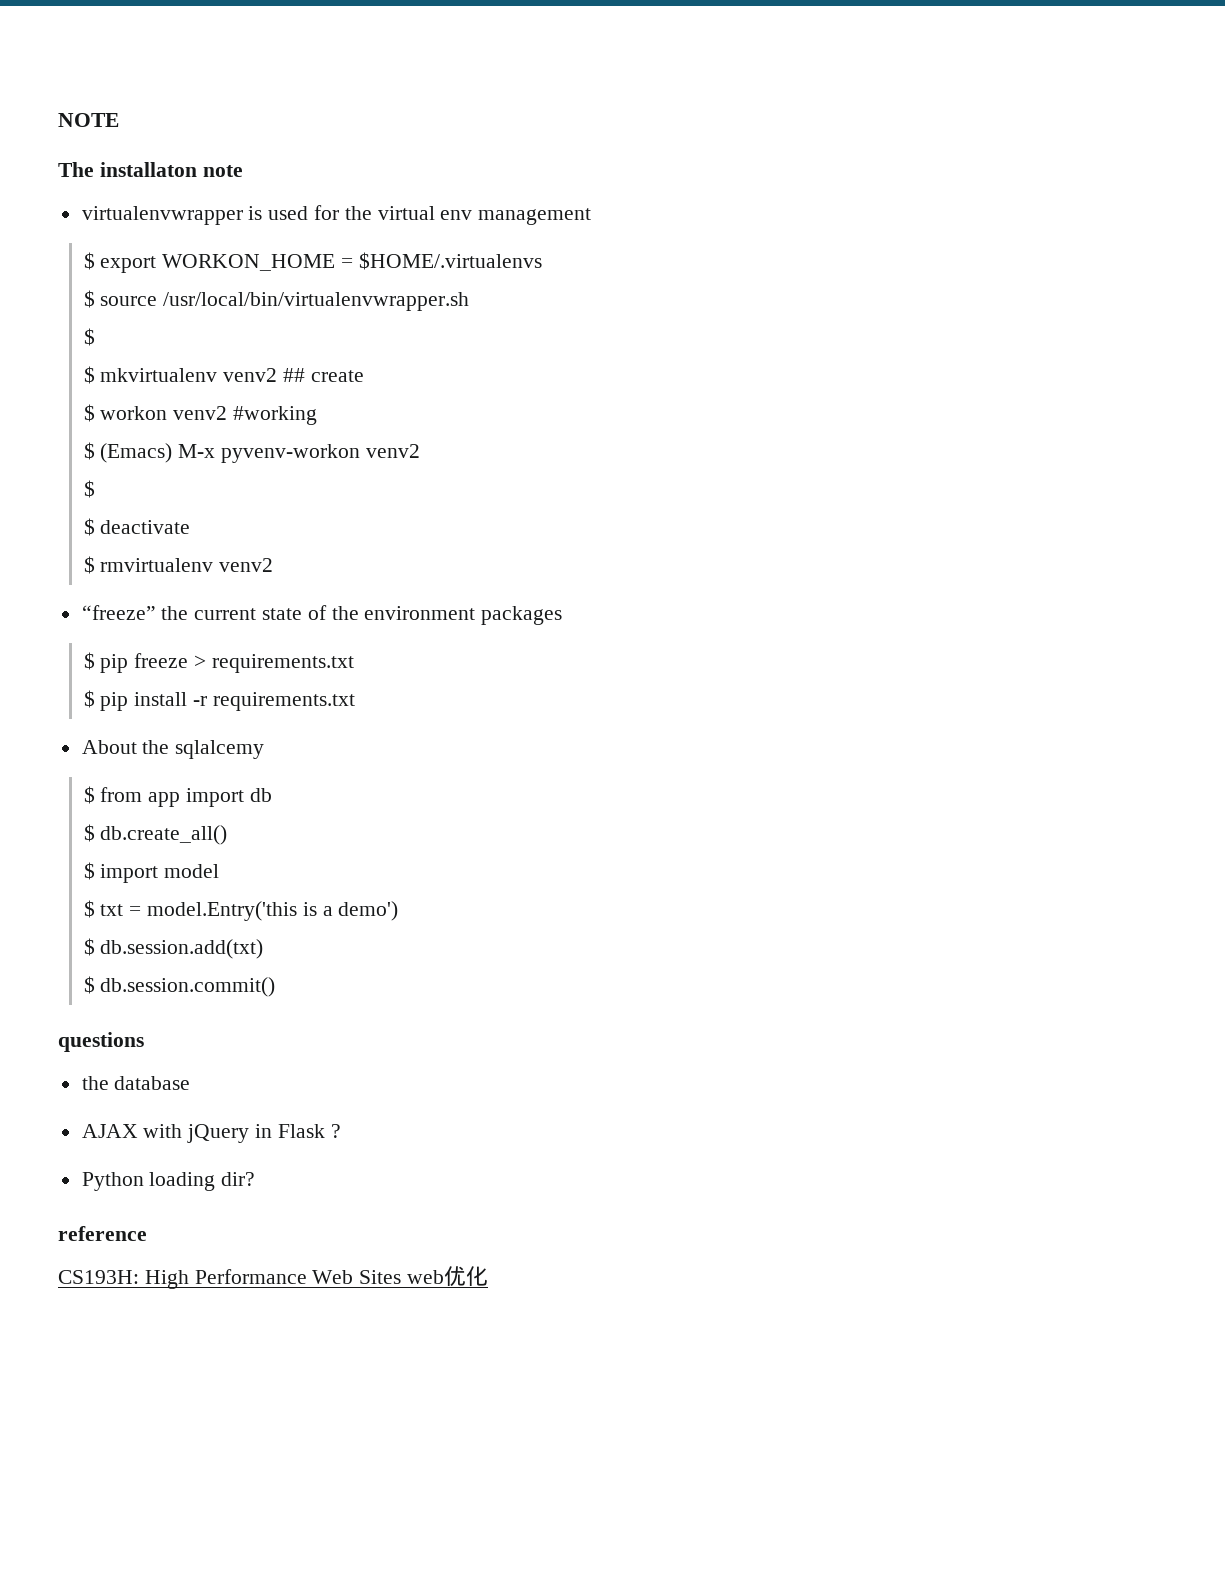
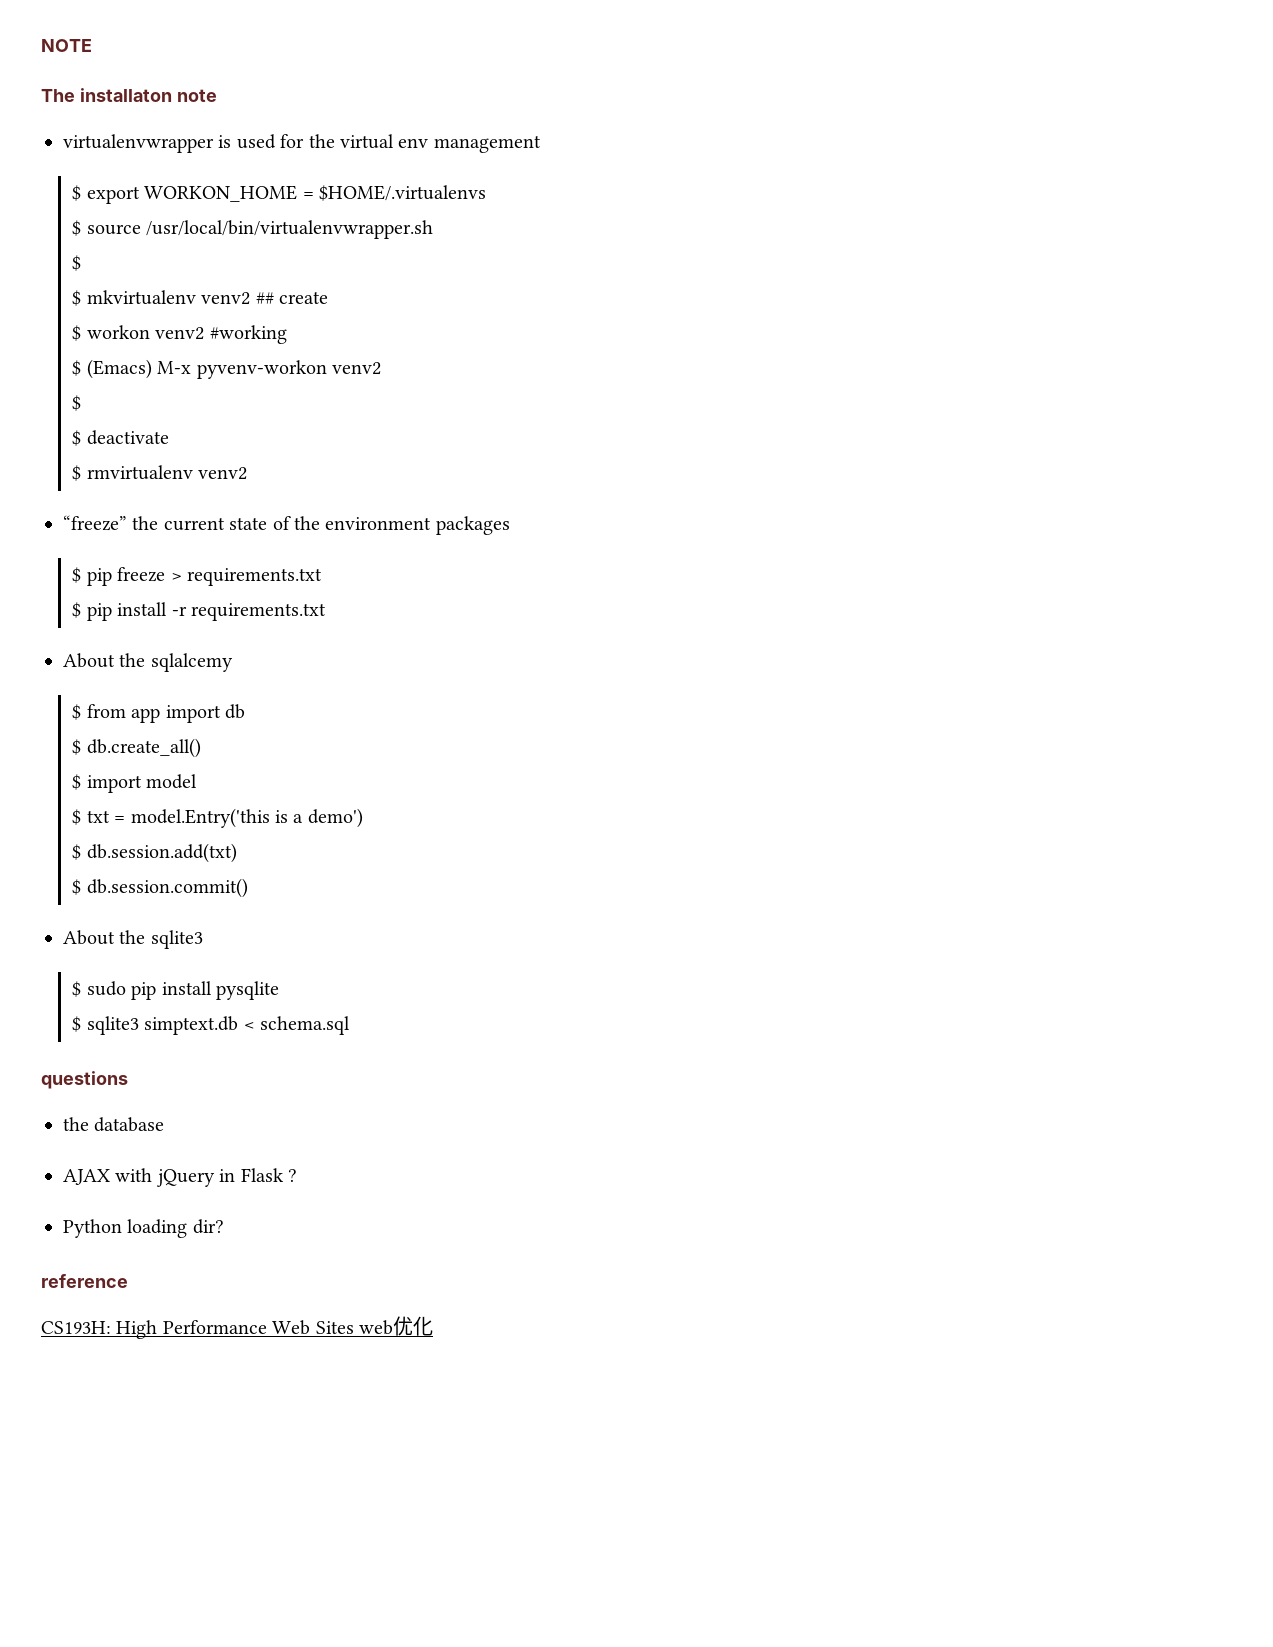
(276, 987) none -> [63,930,203,949] [72,981,279,1000] [72,1016,350,1035] // About the sqlite3 // $ sudo pip install pysqlite // $ sqlite3 simptext.db < schema.sql

